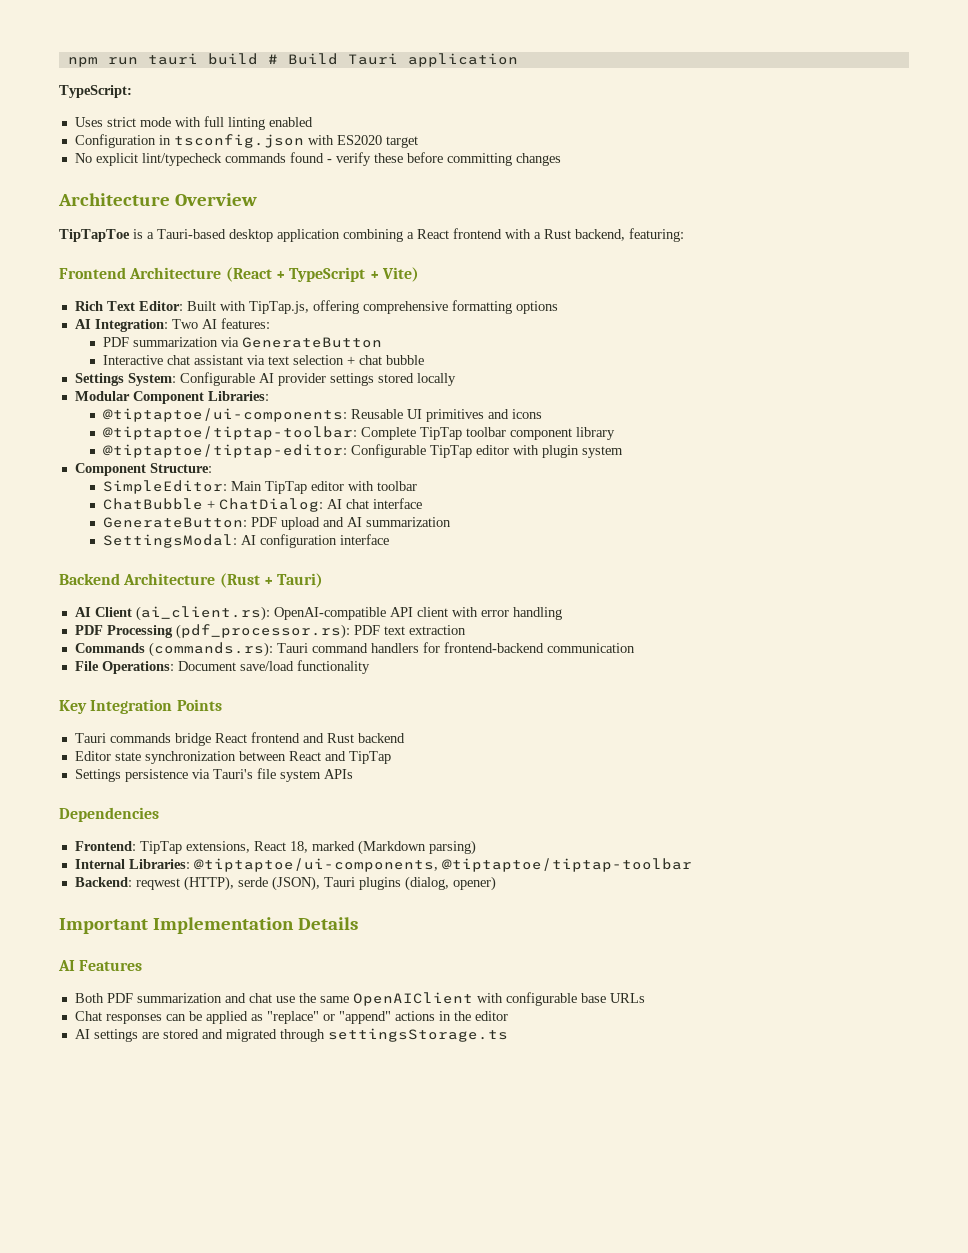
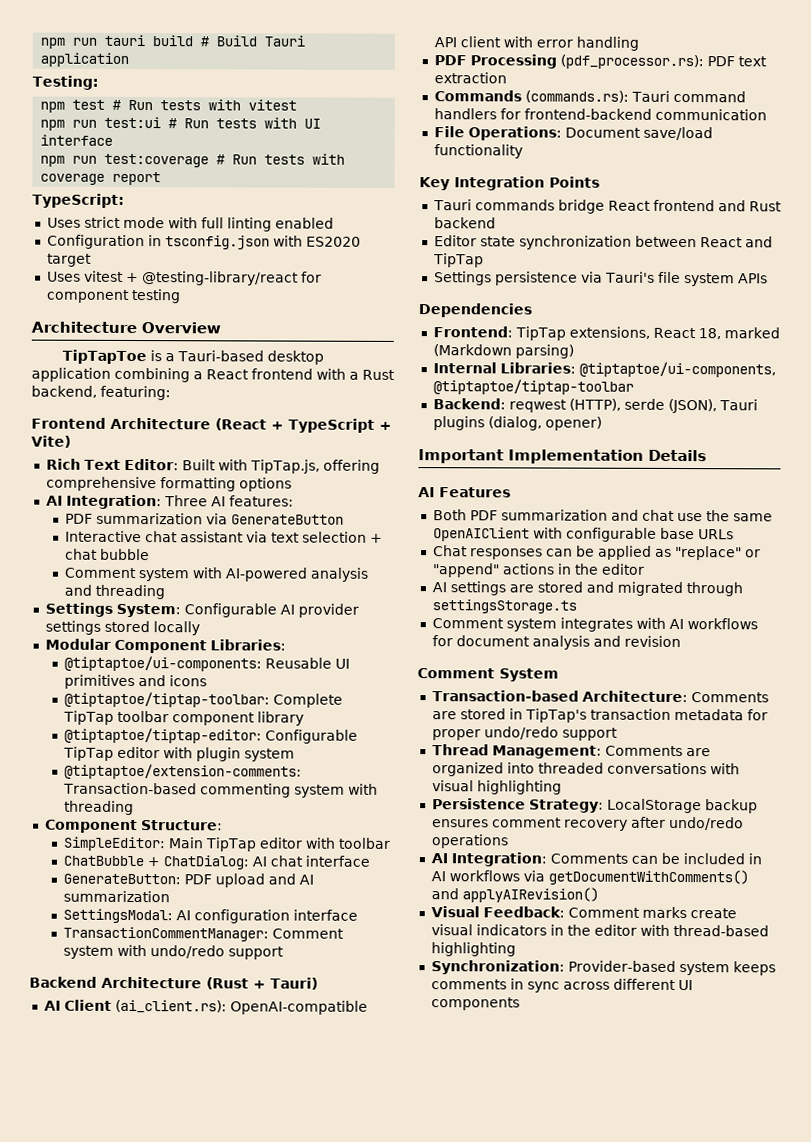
(518, 60) none -> [32,75,99,90] [40,99,298,113] [40,116,322,131] [40,134,114,146] [40,153,346,168] [40,171,162,186] // Testing: // npm test # Run tests with vitest // npm run test:ui # Run tests with UI interface // npm run test:coverage # Run tests with coverage report
[74,152,561,166] No explicit lint/typecheck commands found - verify these before committing changes -> [46,270,322,286] [45,288,181,304] Uses vitest + @testing-library/react for component testing
[171,319,198,329] Two -> [163,495,208,507] Three
(424, 360) none -> [63,567,369,582] [63,584,165,600] // Comment system with AI-powered analysis and threading
(623, 452) none -> [63,763,302,780] [62,782,378,798] [63,800,134,816] // @tiptaptoe/extension-comments: Transaction-based commenting system with threading
(389, 539) none -> [62,926,344,942] [62,944,284,960] // TransactionCommentManager: Comment system with undo/redo support
(508, 1035) none -> [431,617,758,632] [431,635,681,650] [417,668,559,682] [431,690,769,703] [431,708,768,723] [431,726,618,741] [431,744,711,759] [431,762,740,777] [431,780,562,795] [431,798,758,814] [431,816,744,831] [430,834,509,849] [430,852,762,867] [430,869,749,886] [430,887,599,903] [430,906,737,919] [430,924,769,937] [430,942,516,957] [430,960,776,976] [430,978,693,993] [430,997,520,1011] // Comment system integrates with AI workflows for document analysis and revision // Comment System // Transaction-based Architecture: Comments are stored in TipTap's transaction metadata for proper undo/redo support // Thread Management: Comments are organized into threaded conversations with visual highlighting // Persistence Strategy: LocalStorage backup ensures comment recovery after undo/redo operations // AI Integration: Comments can be included in AI workflows via getDocumentWithComments() and applyAIRevision() // Visual Feedback: Comment marks create visual indicators in the editor with thread-based highlighting // Synchronization: Provider-based system keeps comments in sync across different UI components

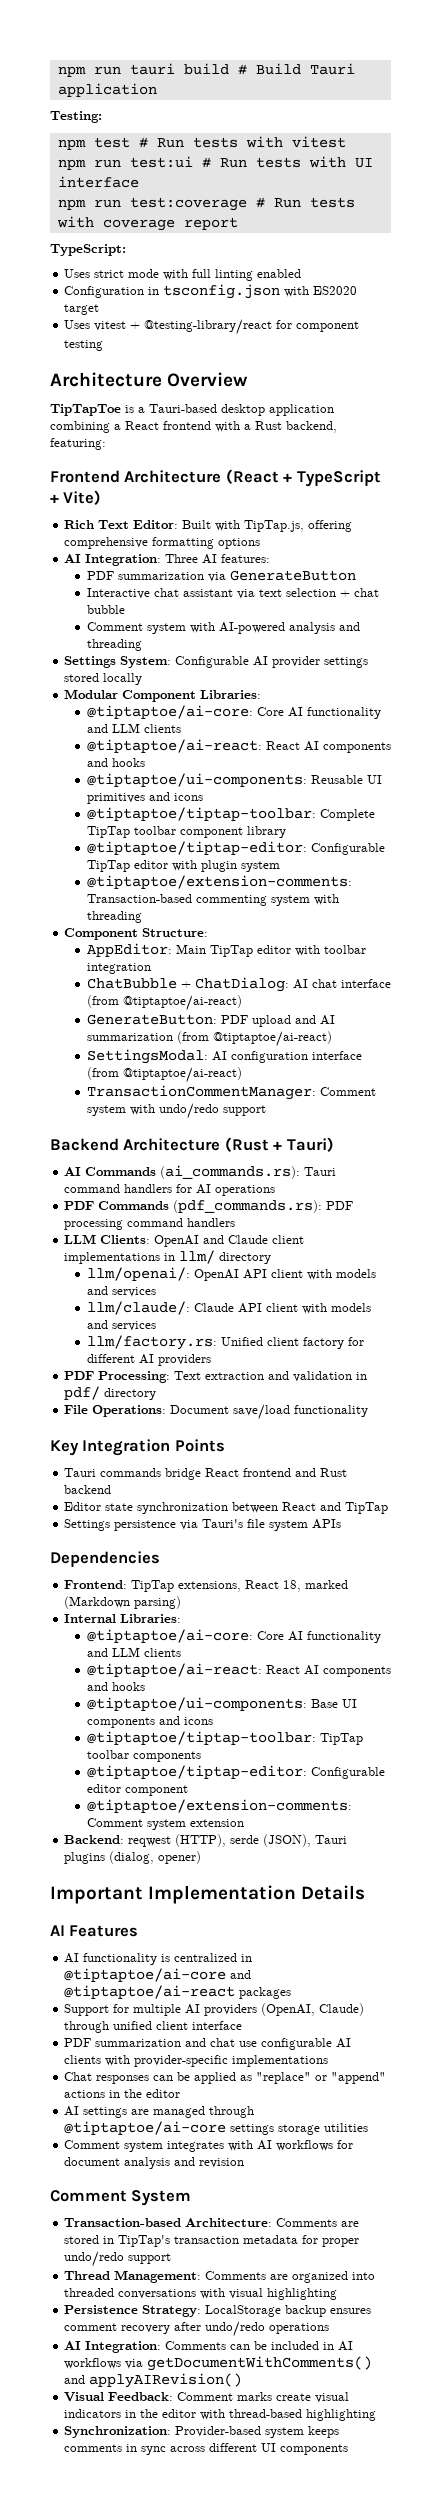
(286, 645) none -> [86,705,381,719] [86,723,181,733] [86,739,391,753] [86,758,145,767] // @tiptaptoe/ai-core: Core AI functionality and LLM clients // @tiptaptoe/ai-react: React AI components and hooks
[62,836,166,852] SimpleEditor: -> [86,943,172,957] AppEditor:
(391, 843) none -> [86,963,151,974] integration
(370, 861) none -> [86,995,242,1011] (from @tiptaptoe/ai-react)
(170, 896) none -> [176,1031,332,1047] (from @tiptaptoe/ai-react)
(358, 915) none -> [86,1067,242,1083] (from @tiptaptoe/ai-react)
[63,999,368,1015] [433,36,639,51] [433,54,767,70] [433,72,507,84] [433,90,746,103] [433,108,767,121] Client (ai_client.rs): OpenAI-compatible API client with error handling // PDF Processing (pdf_processor.rs): PDF text extraction // Commands (commands.rs): Tauri command handlers for frontend-backend communication -> [85,1165,337,1179] [64,1184,276,1196] [64,1200,354,1213] [64,1218,236,1230] [64,1234,305,1247] [64,1250,272,1264] [86,1267,376,1281] [86,1286,156,1297] [86,1301,371,1315] [86,1320,156,1331] [86,1335,364,1350] [86,1354,211,1366] [64,1371,368,1383] [64,1386,157,1400] Commands (ai_commands.rs): Tauri command handlers for AI operations // PDF Commands (pdf_commands.rs): PDF processing command handlers // LLM Clients: OpenAI and Claude client implementations in llm/ directory // llm/openai/: OpenAI API client with models and services // llm/claude/: Claude API client with models and services // llm/factory.rs: Unified client factory for different AI providers // PDF Processing: Text extraction and validation in pdf/ directory
[578,361,776,378] [432,379,634,395] @tiptaptoe/ui-components, @tiptaptoe/tiptap-toolbar -> [86,1629,381,1643] [86,1647,181,1657] [86,1663,391,1677] [86,1682,145,1691] [86,1697,357,1711] [86,1716,213,1728] [86,1731,363,1745] [86,1750,201,1762] [86,1765,385,1779] [86,1784,188,1796] [86,1799,352,1813] [86,1818,244,1830] // @tiptaptoe/ai-core: Core AI functionality and LLM clients // @tiptaptoe/ai-react: React AI components and hooks // @tiptaptoe/ui-components: Base UI components and icons // @tiptaptoe/tiptap-toolbar: TipTap toolbar components // @tiptaptoe/tiptap-editor: Configurable editor component // @tiptaptoe/extension-comments: Comment system extension
[432,509,467,521] Both -> [64,1953,253,1965] [64,1968,252,1982] [64,1985,292,1999] [64,2003,365,2016] [64,2021,243,2033] AI functionality is centralized in @tiptaptoe/ai-core and @tiptaptoe/ai-react packages // Support for multiple AI providers (OpenAI, Claude) through unified client interface //
[705,510,773,522] [432,527,734,542] the same OpenAIClient with configurable base URLs -> [261,2038,352,2050] [64,2055,329,2067] configurable AI clients with provider-specific implementations
[536,581,743,597] [431,599,577,614] stored and migrated through settingsStorage.ts -> [153,2106,255,2118] [64,2121,369,2135] managed through @tiptaptoe/ai-core settings storage utilities

